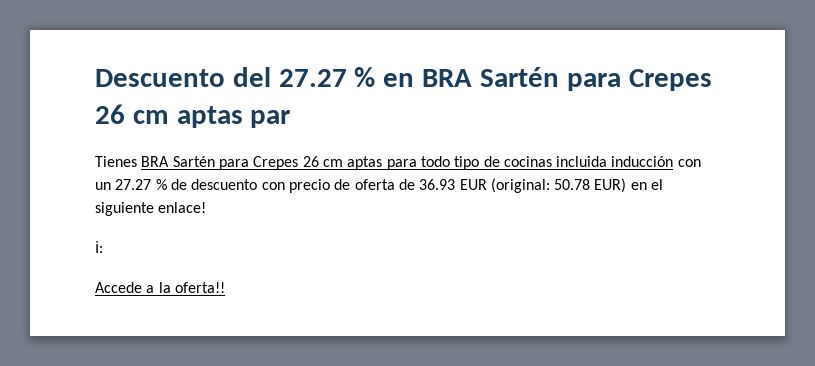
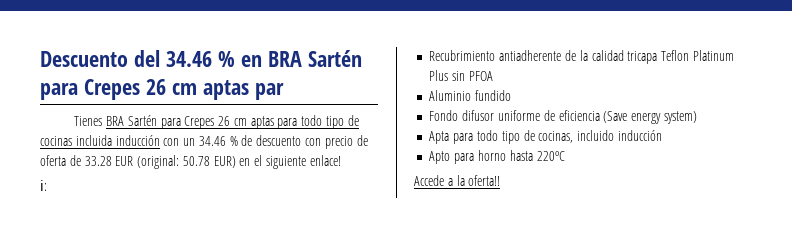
[278,69,347,87] 27.27 -> [165,51,212,67] 34.46
[115,179,152,190] 27.27 -> [198,136,226,146] 34.46
[419,179,456,190] 36.93 -> [84,156,112,166] 33.28
(103, 247) none -> [429,50,734,64] [429,70,493,81] [429,90,512,101] [429,110,697,124] [429,130,662,144] [429,150,565,164] // Recubrimiento antiadherente de la calidad tricapa Teflon Platinum Plus sin PFOA // Aluminio fundido // Fondo difusor uniforme de eficiencia (Save energy system) // Apta para todo tipo de cocinas, incluido inducción // Apto para horno hasta 220ºC

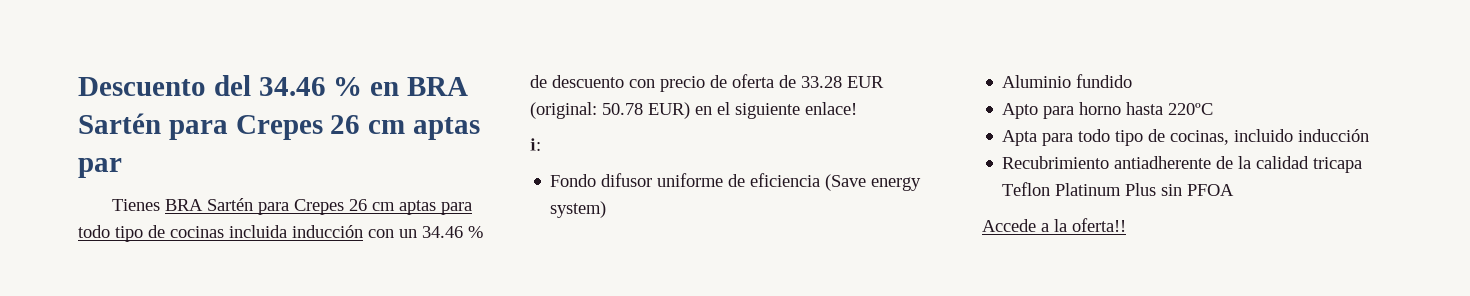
(47, 185) none -> [550,173,922,191] [550,201,607,218] [1002,74,1133,88] [1002,102,1214,119] [1002,129,1370,146] // Fondo difusor uniforme de eficiencia (Save energy system) // Aluminio fundido // Apto para horno hasta 220ºC // Apta para todo tipo de cocinas, incluido inducción
[429,90,512,101] [429,110,697,124] [429,130,662,144] [429,150,565,164] // Aluminio fundido // Fondo difusor uniforme de eficiencia (Save energy system) // Apta para todo tipo de cocinas, incluido inducción // Apto para horno hasta 220ºC -> (1235, 190) none

